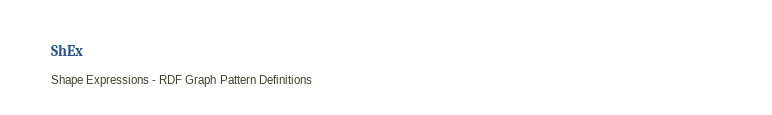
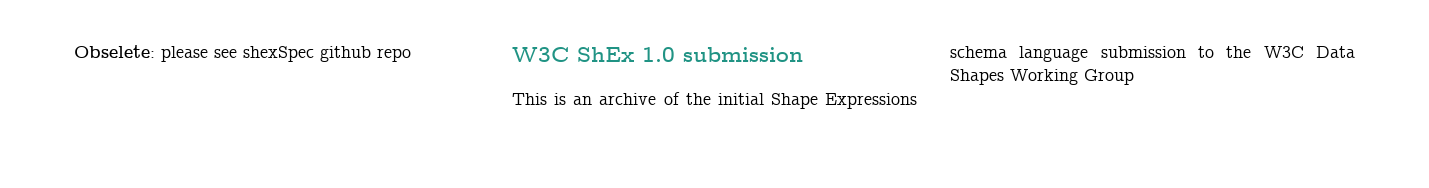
[51,44,83,56] [51,75,312,87] ShEx // Shape Expressions - RDF Graph Pattern Definitions -> [74,45,411,62] [512,47,803,62] [512,92,917,109] [950,46,1355,62] [950,69,1134,85] Obselete: please see shexSpec github repo // W3C ShEx 1.0 submission // This is an archive of the initial Shape Expressions schema language submission to the W3C Data Shapes Working Group

